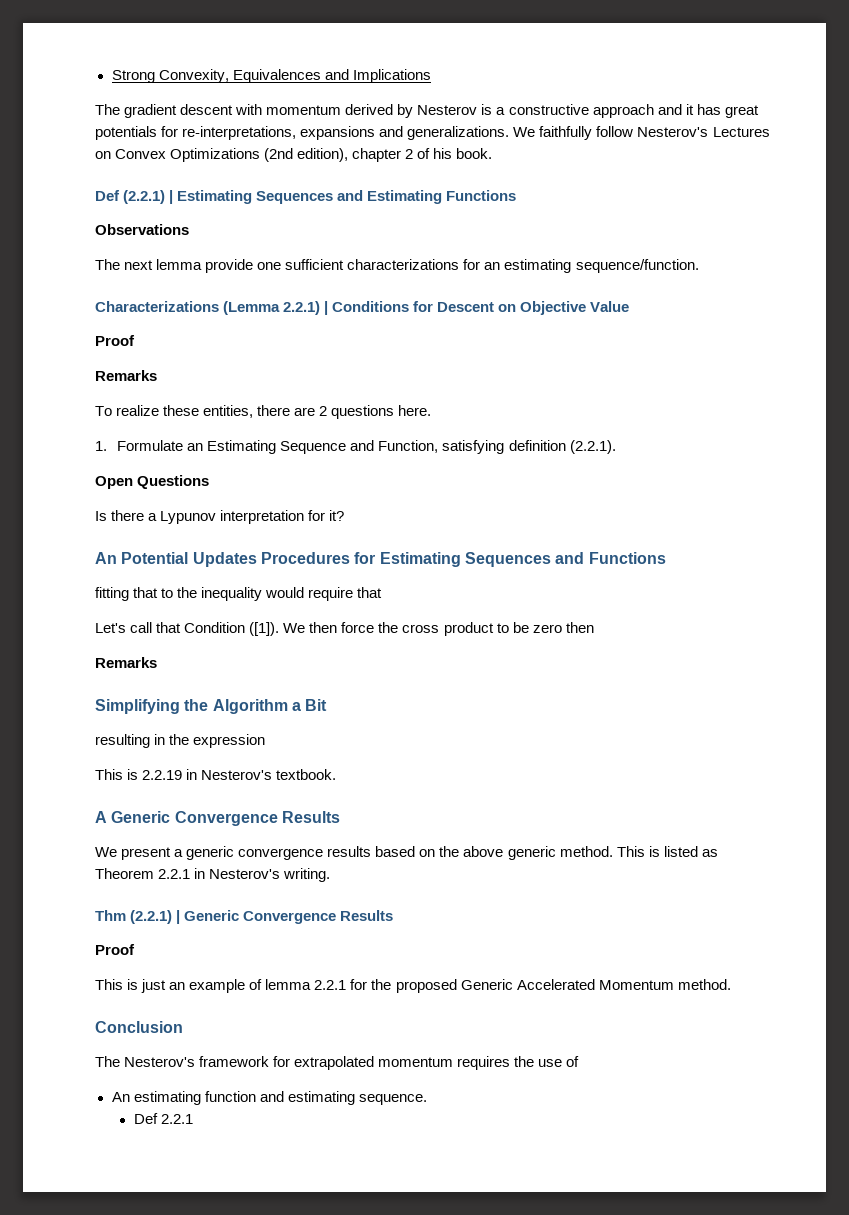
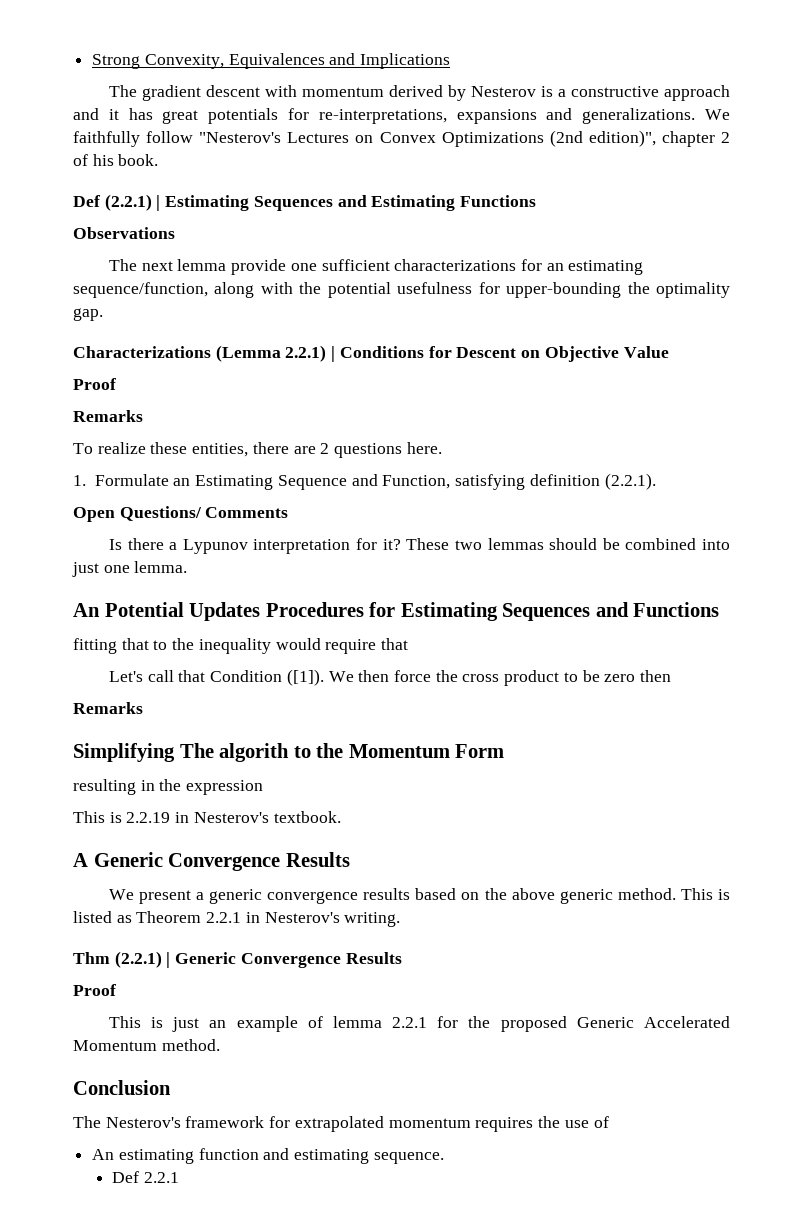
[637,127,709,137] Nesterov's -> [199,132,282,143] "Nesterov's
[297,148,349,162] edition), -> [588,130,656,147] edition)",
[575,259,699,273] sequence/function. -> [73,282,731,298] [73,308,103,321] sequence/function, along with the potential usefulness for upper-bounding the optimality gap.
[137,475,210,489] Questions -> [119,506,289,521] Questions/ Comments
(345, 515) none -> [406,538,731,550] [72,561,188,577] These two lemmas should be combined into just one lemma.
[184,699,328,714] the Algorithm a Bit -> [179,743,505,762] The algorith to the Momentum Form

